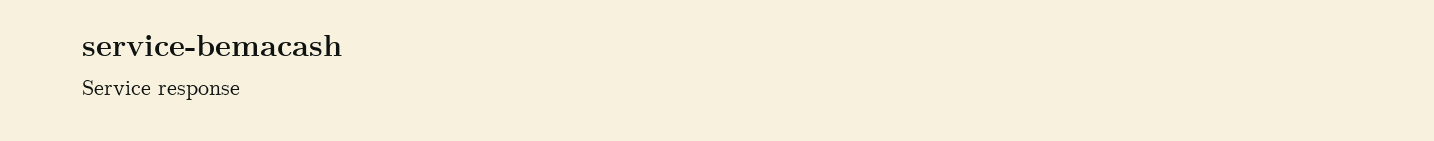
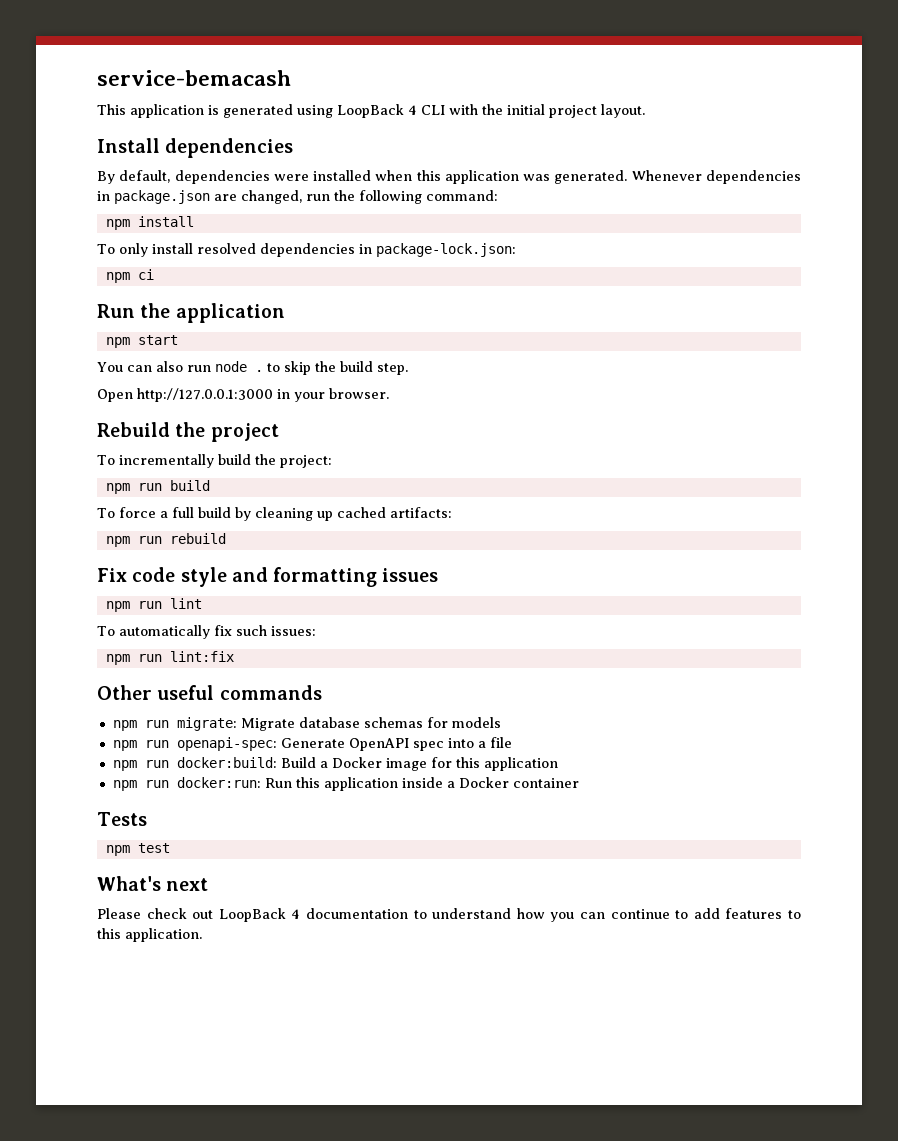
[82,80,240,100] Service response -> [97,104,645,118] [97,138,294,158] [97,170,801,184] [97,190,498,204] [105,216,194,230] [97,243,516,257] [105,269,154,283] [97,303,285,323] [105,335,178,348] [97,361,408,375] [97,388,389,402] [97,422,279,442] [97,454,332,468] [105,480,210,494] [97,507,452,521] [105,533,226,547] [97,567,439,587] [105,598,202,612] [97,625,316,639] [105,651,234,665] [97,685,322,700] [112,717,501,731] [112,737,512,751] [112,757,558,771] [112,777,579,791] [97,812,147,826] [105,843,170,856] [97,876,209,891] [97,908,802,922] [97,928,202,942] This application is generated using LoopBack 4 CLI with the initial project layout. // Install dependencies // By default, dependencies were installed when this application was generated. Whenever dependencies in package.json are changed, run the following command: // npm install // To only install resolved dependencies in package-lock.json: // npm ci // Run the application // npm start // You can also run node . to skip the build step. // Open http://127.0.0.1:3000 in your browser. // Rebuild the project // To incrementally build the project: // npm run build // To force a full build by cleaning up cached artifacts: // npm run rebuild // Fix code style and formatting issues // npm run lint // To automatically fix such issues: // npm run lint:fix // Other useful commands // npm run migrate: Migrate database schemas for models // npm run openapi-spec: Generate OpenAPI spec into a file // npm run docker:build: Build a Docker image for this application // npm run docker:run: Run this application inside a Docker container // Tests // npm test // What's next // Please check out LoopBack 4 documentation to understand how you can continue to add features to this application.

